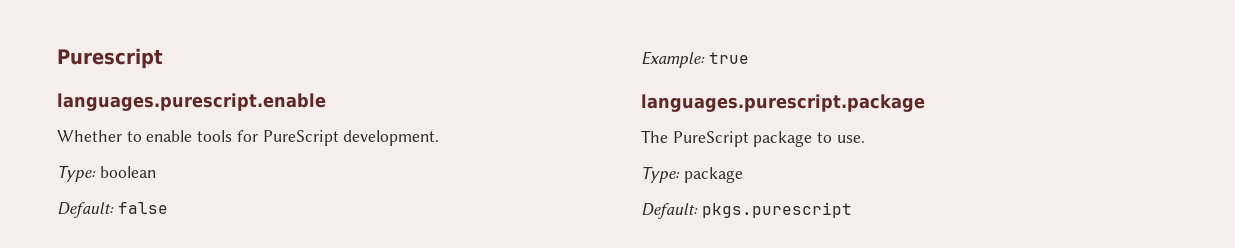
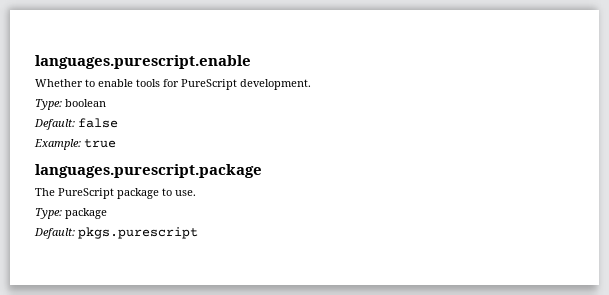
[57,48,163,69] Purescript // -> (35, 62) none

